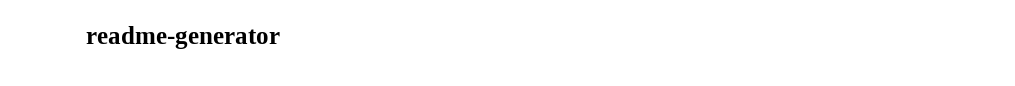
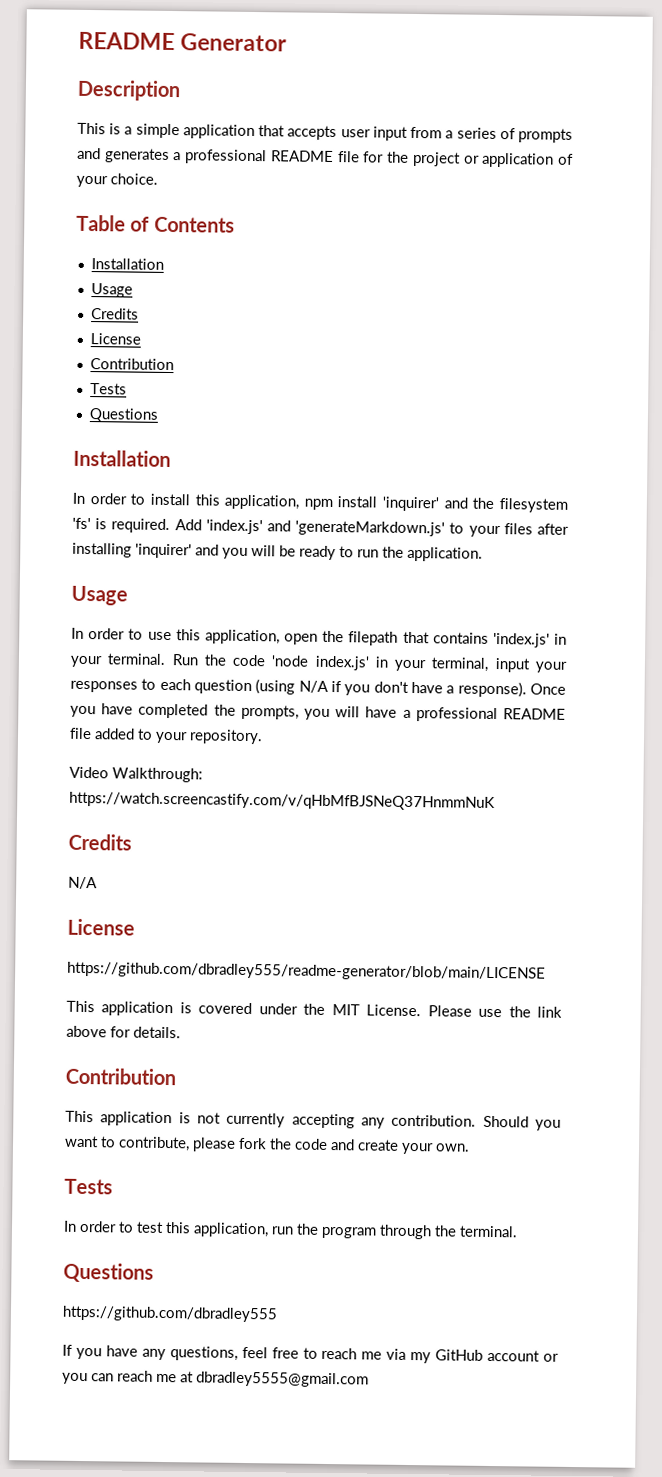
[86,26,280,49] readme-generator -> [78,31,288,52] [77,79,181,102] [77,122,573,143] [77,147,575,168] [76,173,158,188] [76,214,235,233] [90,258,164,270] [90,283,133,298] [90,308,139,320] [89,333,141,345] [89,358,174,371] [89,383,127,395] [88,408,159,423] [73,449,171,468] [72,492,568,513] [72,517,569,538] [72,542,483,562] [71,585,128,606] [71,627,567,648] [70,653,567,673] [70,678,566,698] [70,703,566,723] [69,727,263,745] [69,766,203,783] [69,791,495,811] [68,833,132,851] [68,876,98,890] [67,918,135,936] [67,961,546,982] [66,1000,562,1018] [66,1025,181,1039] [65,1067,176,1086] [65,1110,561,1131] [64,1135,470,1155] [64,1178,113,1195] [63,1220,518,1240] [63,1262,154,1283] [62,1305,278,1323] [62,1344,559,1364] [62,1370,369,1388] README Generator // Description // This is a simple application that accepts user input from a series of prompts and generates a professional README file for the project or application of your choice. // Table of Contents // Installation // Usage // Credits // License // Contribution // Tests // Questions // Installation // In order to install this application, npm install 'inquirer' and the filesystem 'fs' is required. Add 'index.js' and 'generateMarkdown.js' to your files after installing 'inquirer' and you will be ready to run the application. // Usage // In order to use this application, open the filepath that contains 'index.js' in your terminal. Run the code 'node index.js' in your terminal, input your responses to each question (using N/A if you don't have a response). Once you have completed the prompts, you will have a professional README file added to your repository. // Video Walkthrough: https://watch.screencastify.com/v/qHbMfBJSNeQ37HnmmNuK // Credits // N/A // License // https://github.com/dbradley555/readme-generator/blob/main/LICENSE // This application is covered under the MIT License. Please use the link above for details. // Contribution // This application is not currently accepting any contribution. Should you want to contribute, please fork the code and create your own. // Tests // In order to test this application, run the program through the terminal. // Questions // https://github.com/dbradley555 // If you have any questions, feel free to reach me via my GitHub account or you can reach me at dbradley5555@gmail.com

